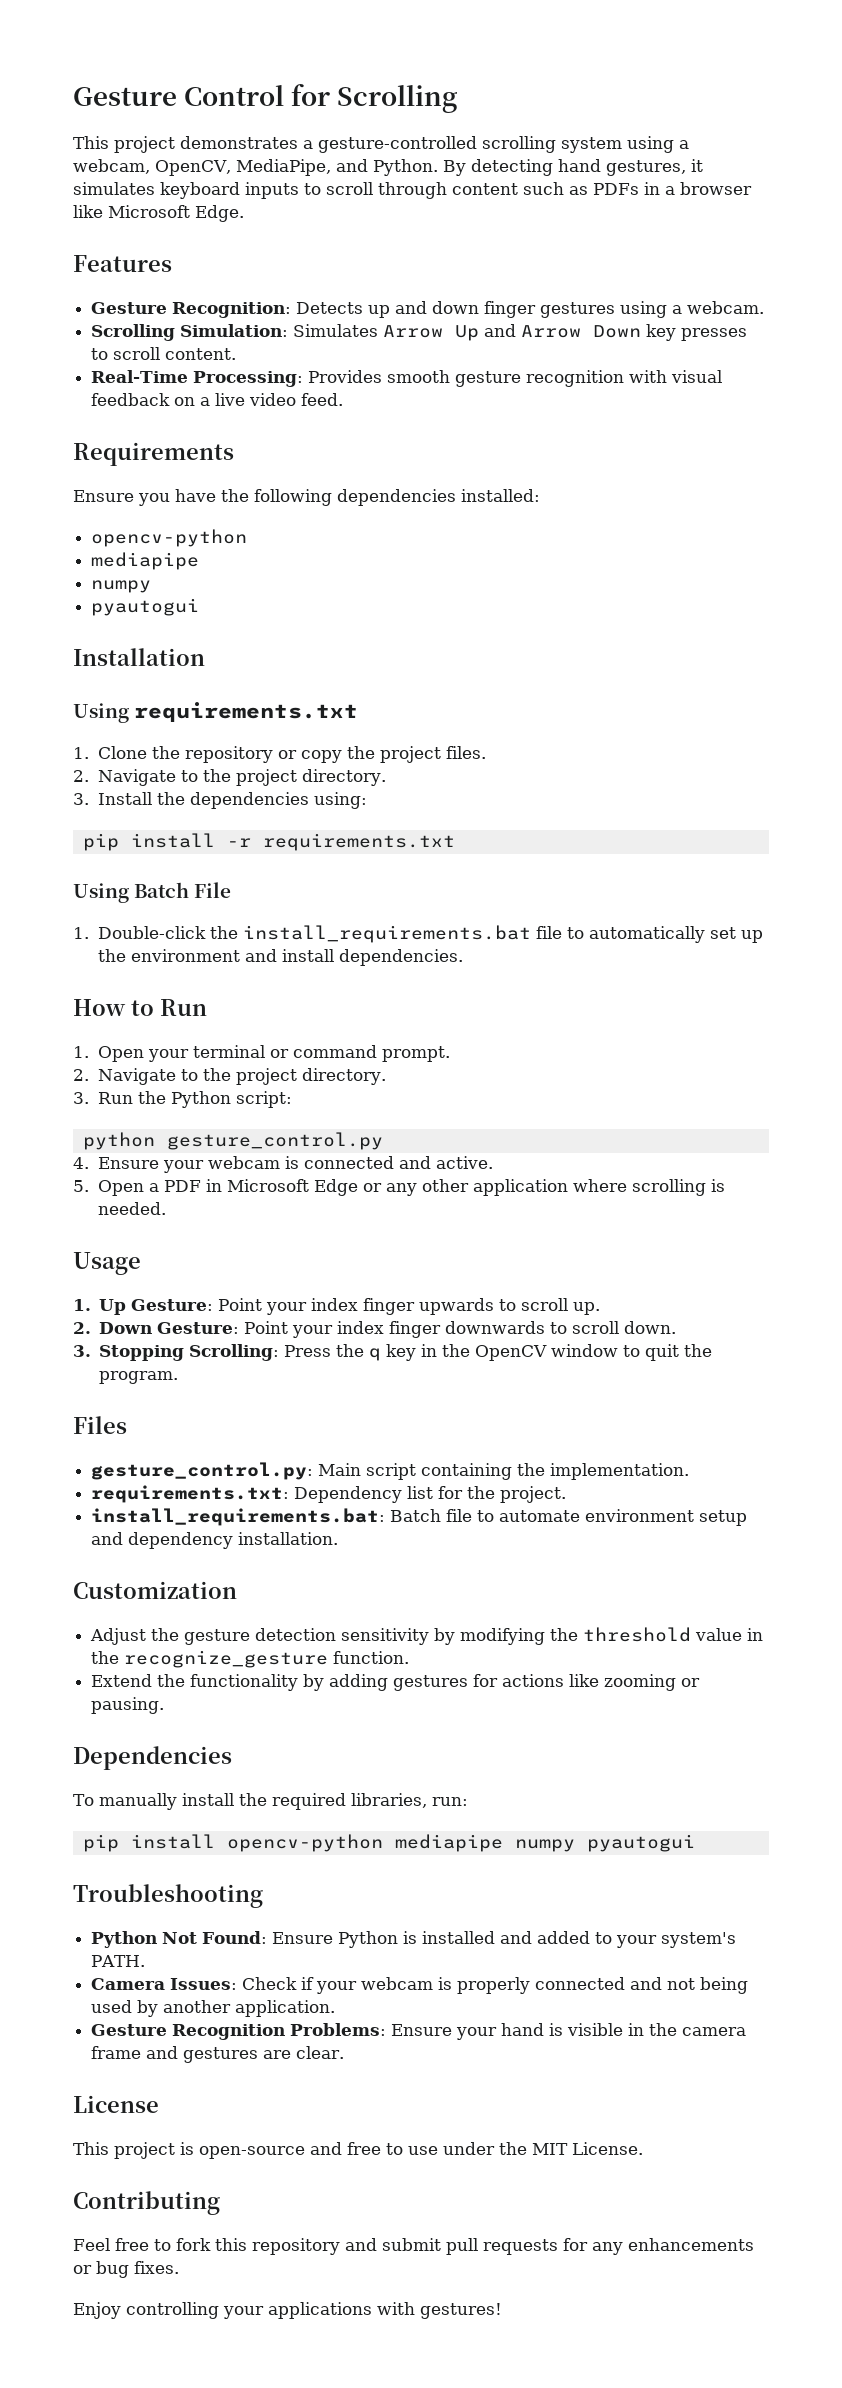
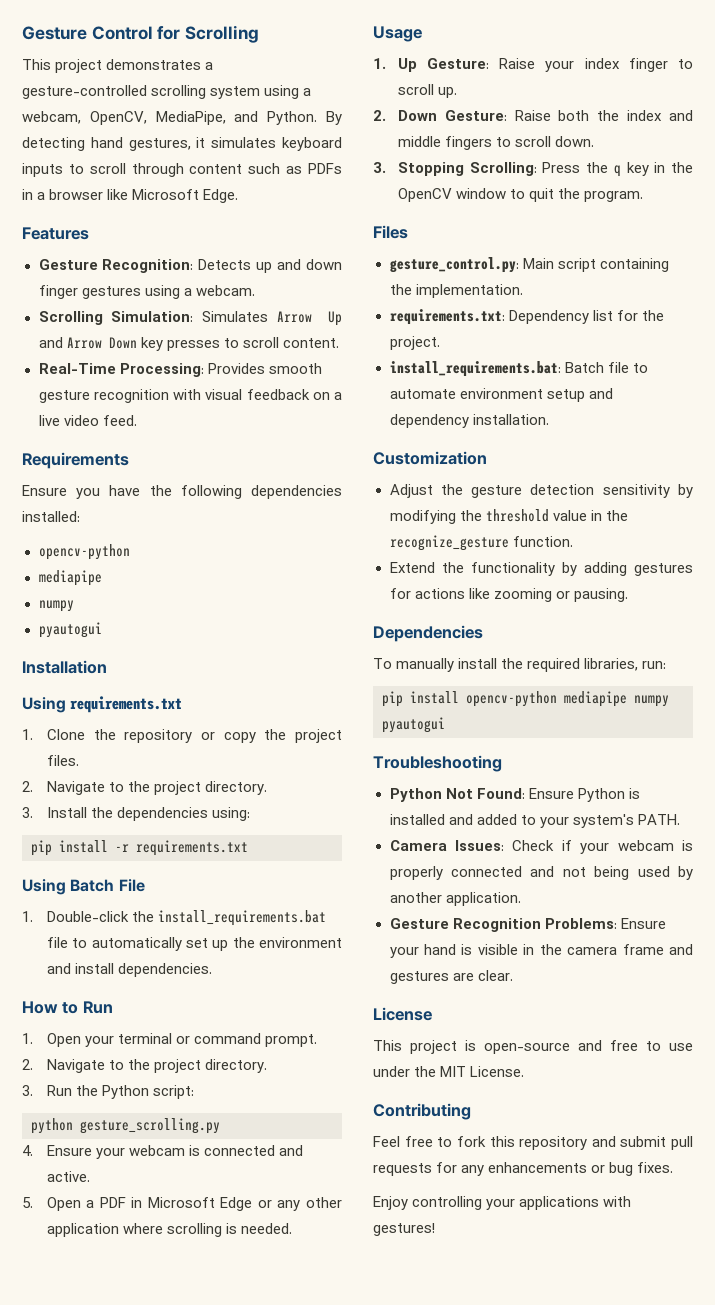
[166,1132,383,1150] gesture_control.py -> [80,1118,220,1134] gesture_scrolling.py
[218,1298,495,1315] Point your index finger upwards -> [499,58,668,72] Raise your index finger
[244,1321,546,1338] Point your index finger downwards -> [514,110,693,121] [397,136,492,150] Raise both the index and middle fingers

